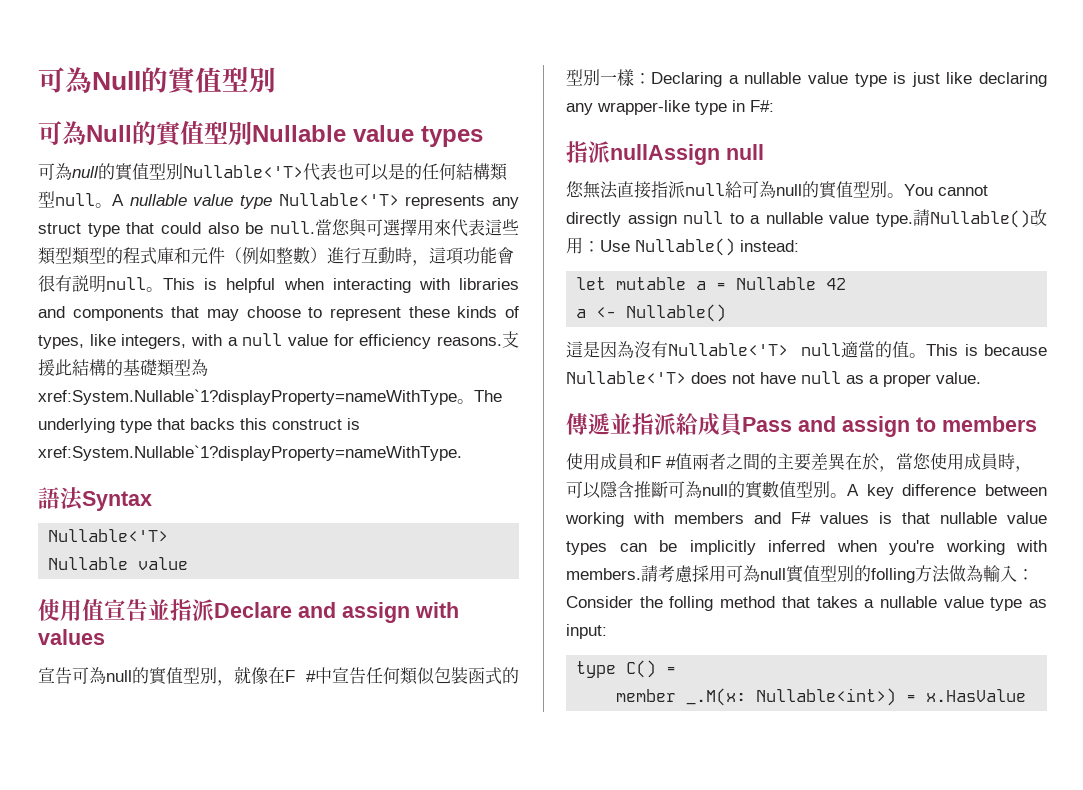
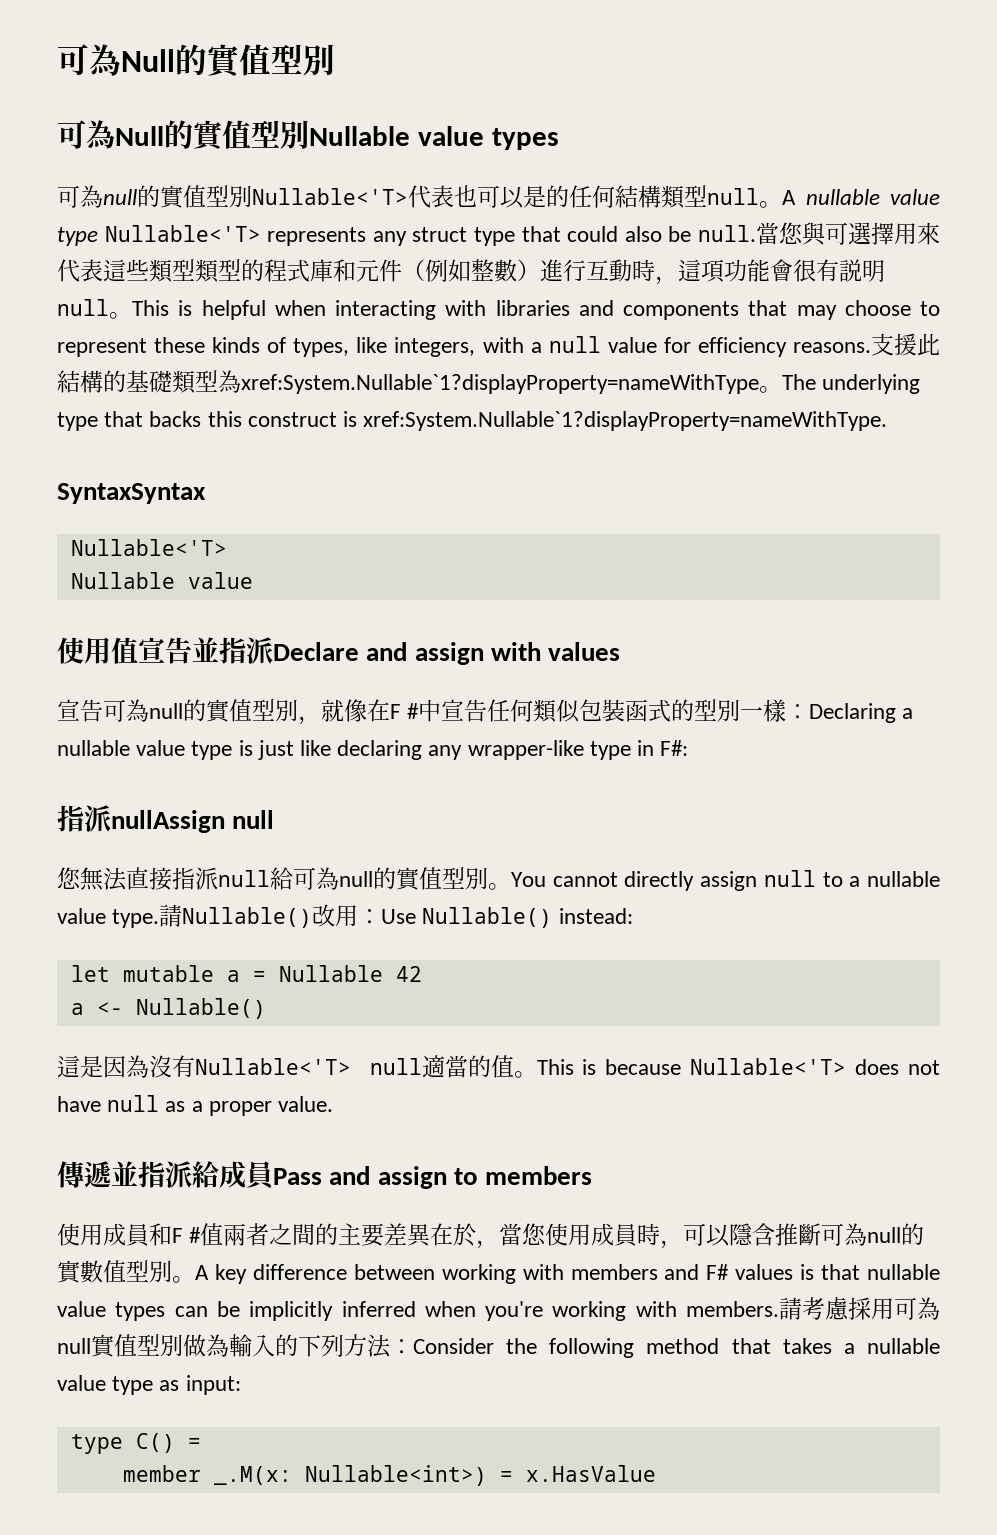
[38,487,152,511] 語法Syntax -> [57,483,206,504] SyntaxSyntax
[854,565,1017,583] 的folling方法做為輸入 -> [183,1334,391,1358] 做為輸入的下列方法
[669,596,714,611] folling -> [549,1338,635,1358] following

